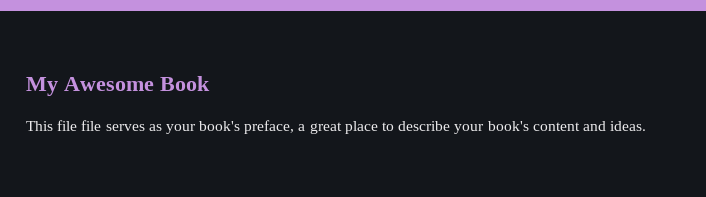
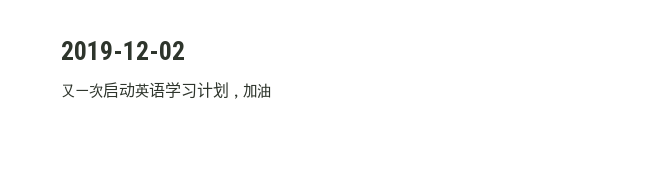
[26,76,210,96] [26,120,647,134] My Awesome Book // This file file serves as your book's preface, a great place to describe your book's content and ideas. -> [61,41,185,60] [61,82,271,99] 2019-12-02 // 又一次启动英语学习计划，加油

